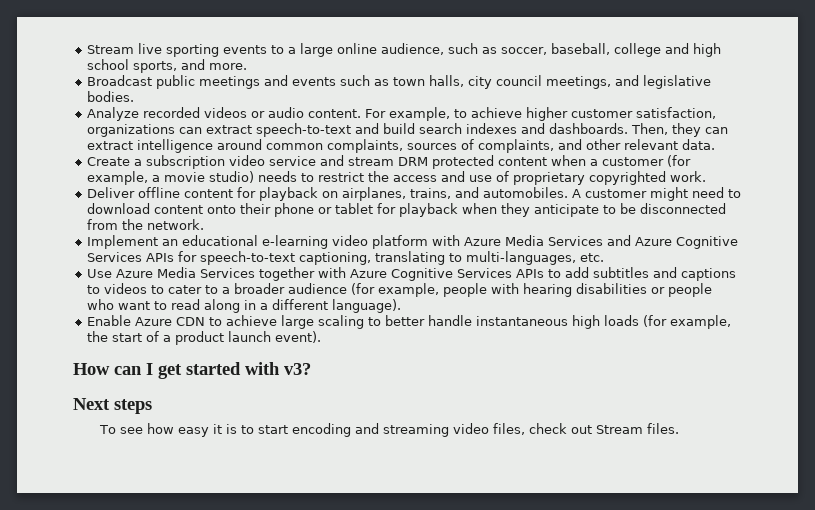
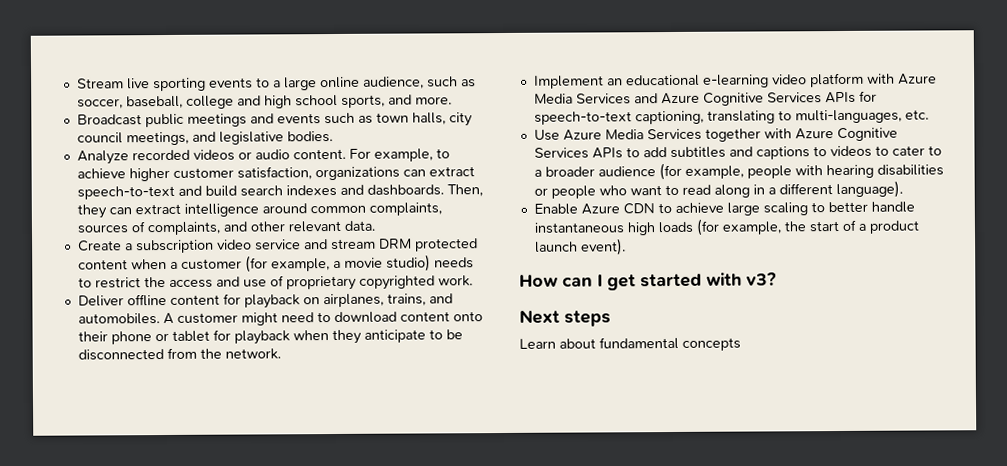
[98,423,679,437] To see how easy it is to start encoding and streaming video files, check out Stream files. -> [519,336,741,351] Learn about fundamental concepts

